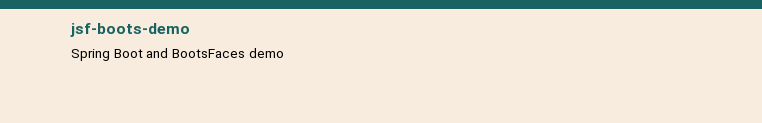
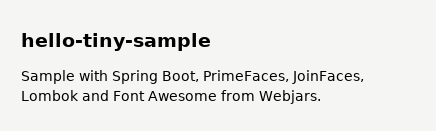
[70,23,190,37] [71,48,284,61] jsf-boots-demo // Spring Boot and BootsFaces demo -> [21,33,211,51] [21,70,364,84] [21,90,321,104] hello-tiny-sample // Sample with Spring Boot, PrimeFaces, JoinFaces, Lombok and Font Awesome from Webjars.

